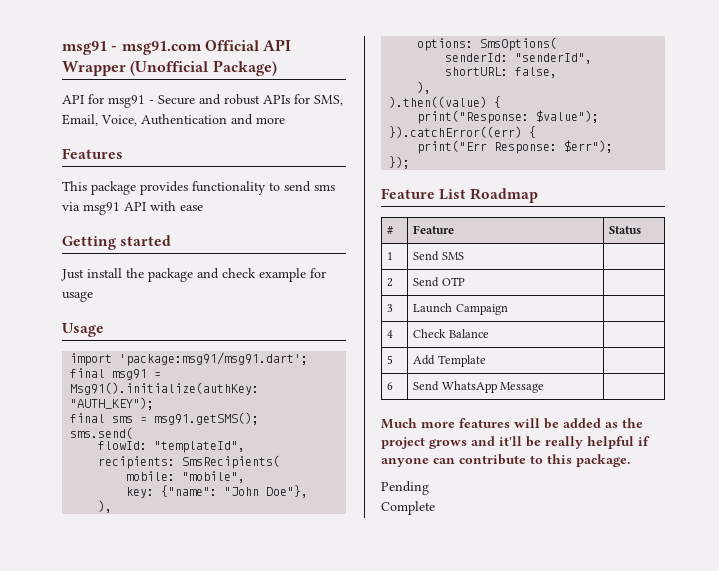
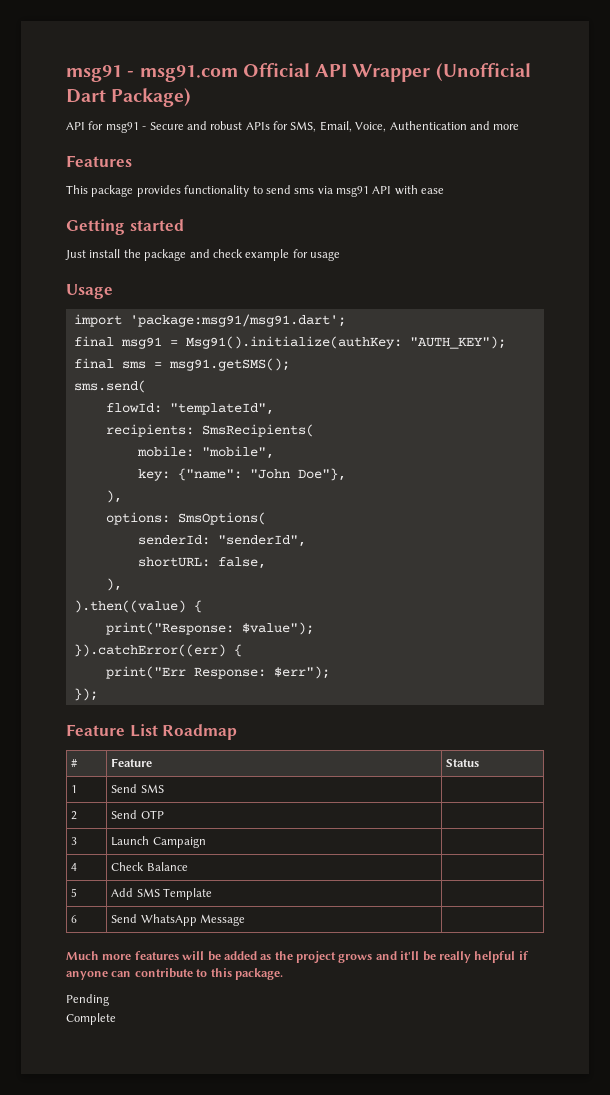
(209, 68) none -> [66,89,106,103] Dart
(436, 360) none -> [136,888,160,897] SMS

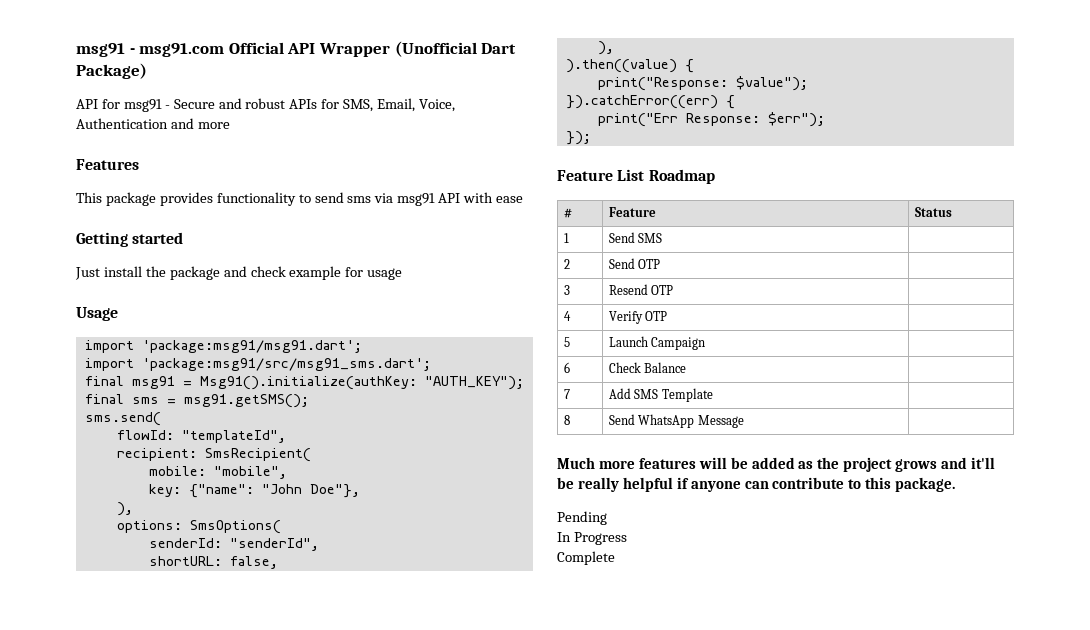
(346, 320) none -> [84,358,431,371] // import 'package:msg91/src/msg91_sms.dart';
[105,424,314,437] recipients: SmsRecipients( -> [116,448,311,462] recipient: SmsRecipient(
(78, 841) none -> [608,284,674,295] [563,311,571,321] [608,311,668,324] [563,337,570,347] | Resend OTP | // 4 | Verify OTP | // 5
[71,863,78,871] 4 -> [563,362,570,373] 6
[71,888,78,897] 5 -> [563,389,570,399] 7
[71,915,78,923] 6 -> [563,415,570,425] 8
(109, 1000) none -> [557,532,627,545] // In Progress

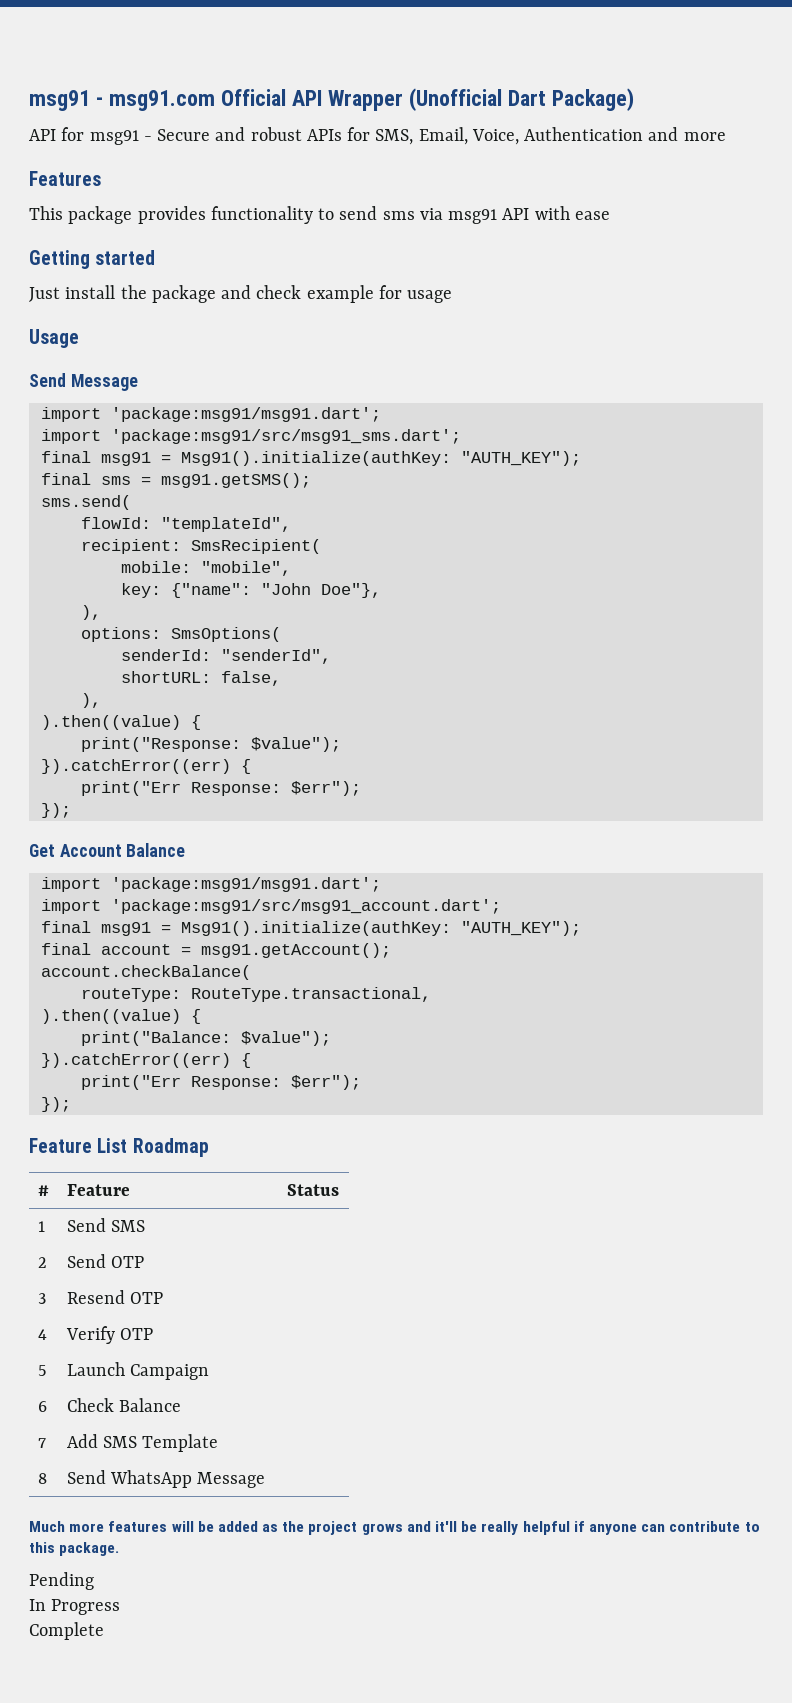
(118, 314) none -> [29,373,138,391] // Send Message
(591, 138) none -> [29,843,186,857] [40,877,381,892] [40,899,501,914] [40,921,581,936] [40,943,391,958] [40,965,251,980] [80,987,431,1002] [40,1009,201,1024] [80,1031,331,1046] [40,1053,251,1068] [80,1075,361,1090] [40,1097,71,1112] // Get Account Balance // import 'package:msg91/msg91.dart'; // import 'package:msg91/src/msg91_account.dart'; // final msg91 = Msg91().initialize(authKey: "AUTH_KEY"); // final account = msg91.getAccount(); // account.checkBalance( // routeType: RouteType.transactional, // ).then((value) { // print("Balance: $value"); // }).catchError((err) { // print("Err Response: $err"); // });

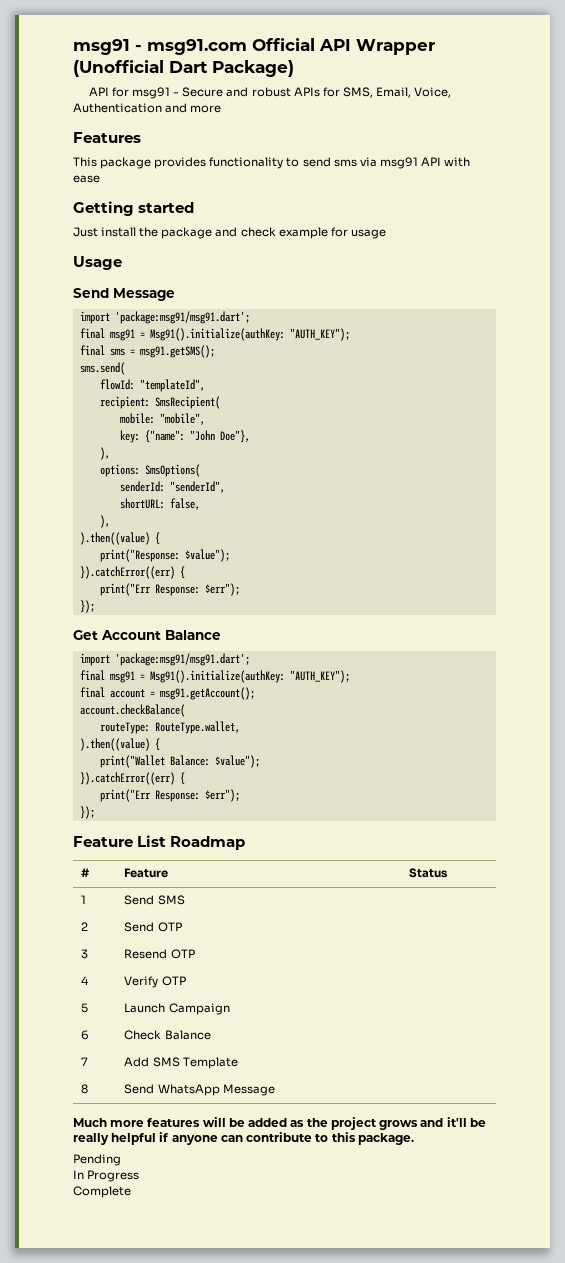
[40,429,461,444] // import 'package:msg91/src/msg91_sms.dart'; -> (250, 317) none
[40,899,501,914] // import 'package:msg91/src/msg91_account.dart'; -> (250, 659) none
[190,987,431,1002] [40,1009,201,1024] [80,1031,231,1046] RouteType.transactional, // ).then((value) { // print("Balance: -> [154,721,240,734] [79,738,160,751] [99,755,210,768] RouteType.wallet, // ).then((value) { // print("Wallet Balance:

